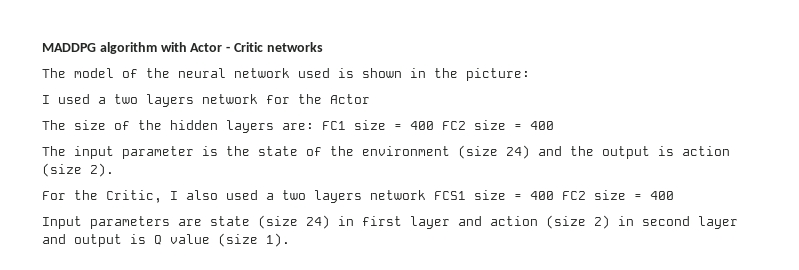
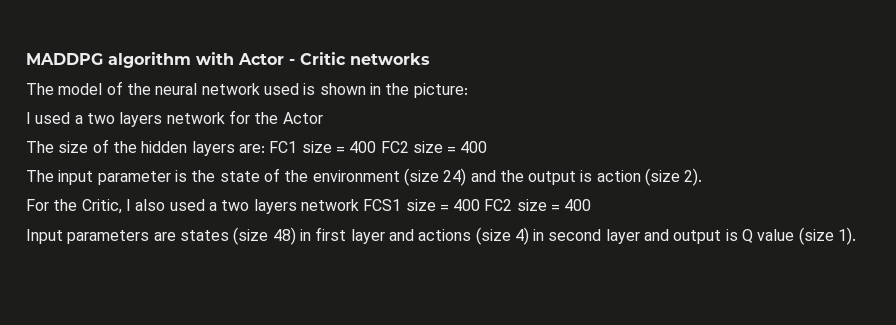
[210,215,330,229] state (size 24) -> [179,227,296,245] states (size 48)
[490,215,610,229] action (size 2) -> [418,227,529,245] actions (size 4)

